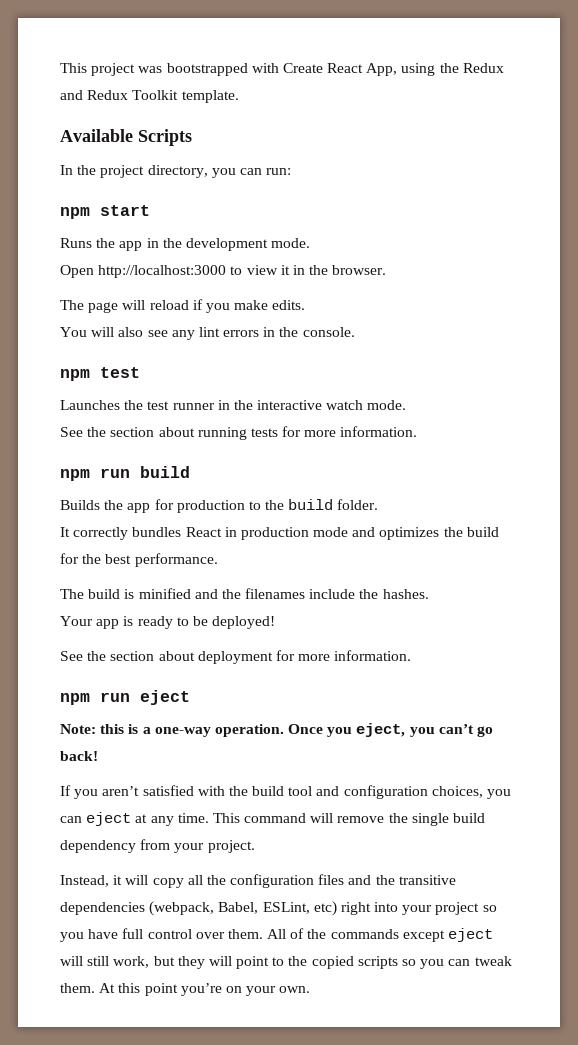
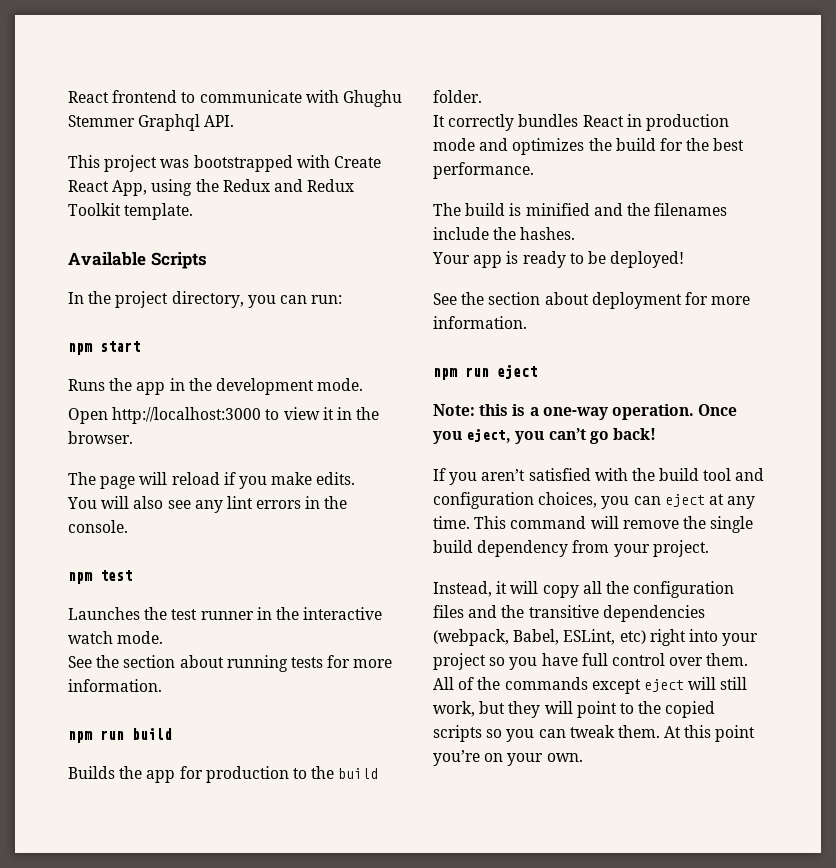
(60, 68) none -> [68,90,402,107] [68,114,235,131] React frontend to communicate with Ghughu Stemmer Graphql API. //

